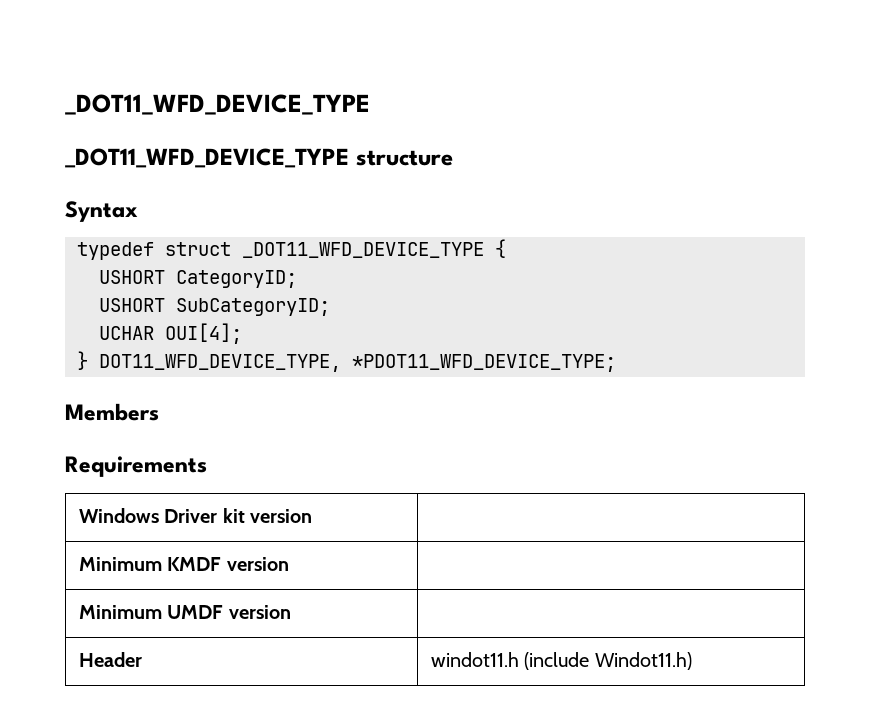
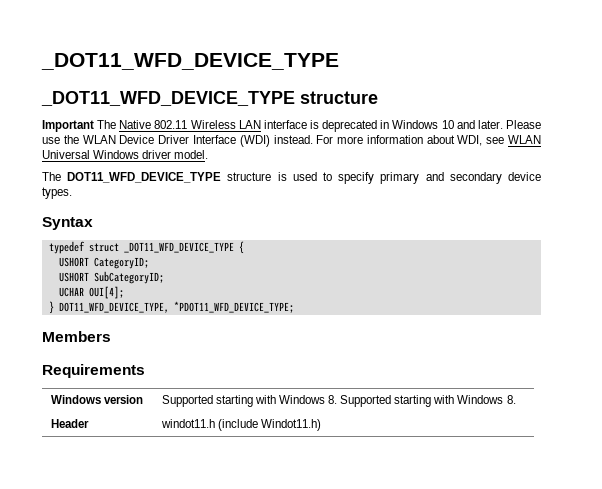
(453, 158) none -> [42,120,542,132] [42,135,541,147] [42,150,209,159] [42,172,541,184] [42,187,72,199] // Important The Native 802.11 Wireless LAN interface is deprecated in Windows 10 and later. Please use the WLAN Device Driver Interface (WDI) instead. For more information about WDI, see WLAN Universal Windows driver model. // The DOT11_WFD_DEVICE_TYPE structure is used to specify primary and secondary device types.
[164,508,312,523] [78,557,289,571] [78,605,291,619] Driver kit version | // Minimum KMDF version | // Minimum UMDF version | -> [103,395,143,404] [161,395,516,407] version | Supported starting with Windows 8. Supported starting with Windows 8.

